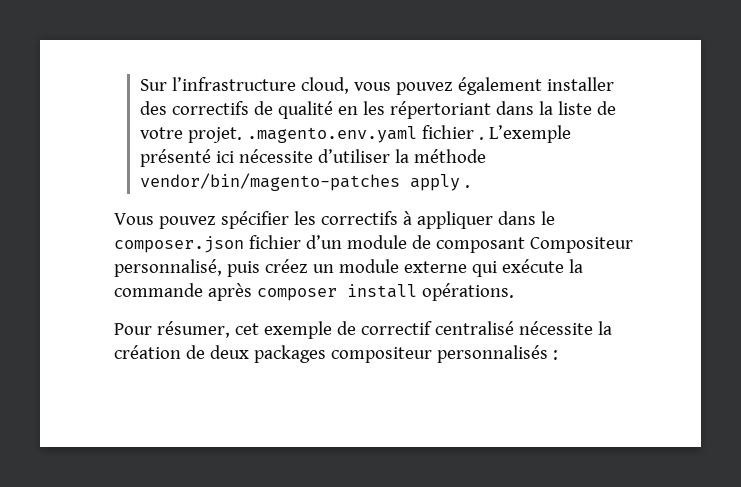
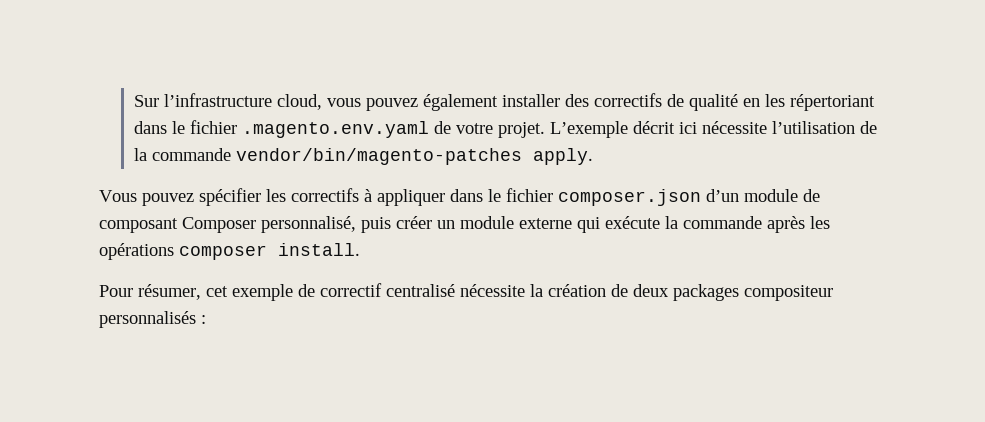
[538,101,616,115] [139,125,571,143] [139,149,486,167] [139,173,470,191] la liste de votre projet. .magento.env.yaml fichier . L’exemple présenté ici nécessite d’utiliser la méthode vendor/bin/magento-patches apply . -> [172,120,878,138] [134,148,594,165] le fichier .magento.env.yaml de votre projet. L’exemple décrit ici nécessite l’utilisation de la commande vendor/bin/magento-patches apply.
[114,235,301,253] composer.json fichier -> [506,188,701,206] fichier composer.json
[529,237,633,253] Compositeur -> [182,217,256,233] Composer
[264,259,308,273] créez -> [396,216,432,229] créer
[256,283,514,301] composer install opérations. -> [810,216,830,229] [99,243,360,260] les opérations composer install.

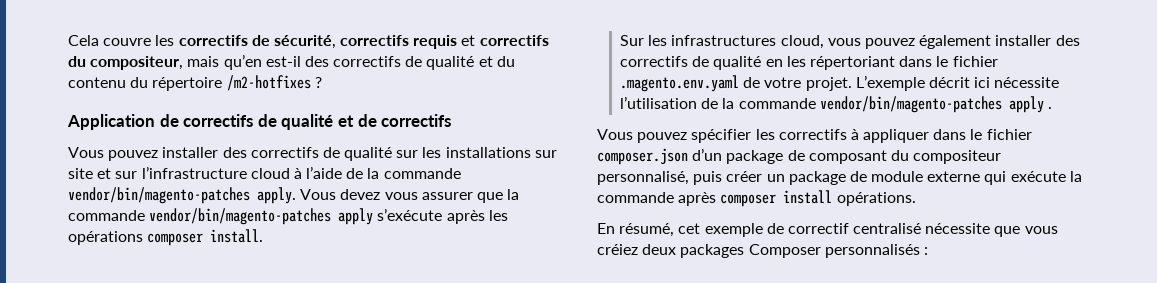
[134,93,273,107] Sur l’infrastructure -> [68,35,549,49] [68,54,515,70] [68,75,322,91] [67,114,452,130] [68,147,557,161] [68,166,461,179] [68,187,520,204] [68,208,508,225] [68,229,264,246] [620,35,777,46] Cela couvre les correctifs de sécurité, correctifs requis et correctifs du compositeur, mais qu’en est-il des correctifs de qualité et du contenu du répertoire /m2-hotfixes ? // Application de correctifs de qualité et de correctifs // Vous pouvez installer des correctifs de qualité sur les installations sur site et sur l’infrastructure cloud à l’aide de la commande vendor/bin/magento-patches apply. Vous devez vous assurer que la commande vendor/bin/magento-patches apply s’exécute après les opérations composer install. // Sur les infrastructures
[533,148,594,165] apply. -> [1008,96,1053,113] apply .
[744,189,798,202] module -> [726,150,784,164] package
[182,217,256,233] Composer -> [890,150,1002,164] du compositeur
(455, 224) none -> [788,171,867,185] package de
[810,216,830,229] [99,243,360,260] [99,284,201,300] les opérations composer install. // Pour résumer, -> [720,190,916,207] [597,223,675,237] composer install opérations. // En résumé,
[530,284,628,297] la création de -> [994,226,1058,237] [597,244,638,255] que vous créiez
[744,285,833,301] compositeur -> [748,244,821,258] Composer

